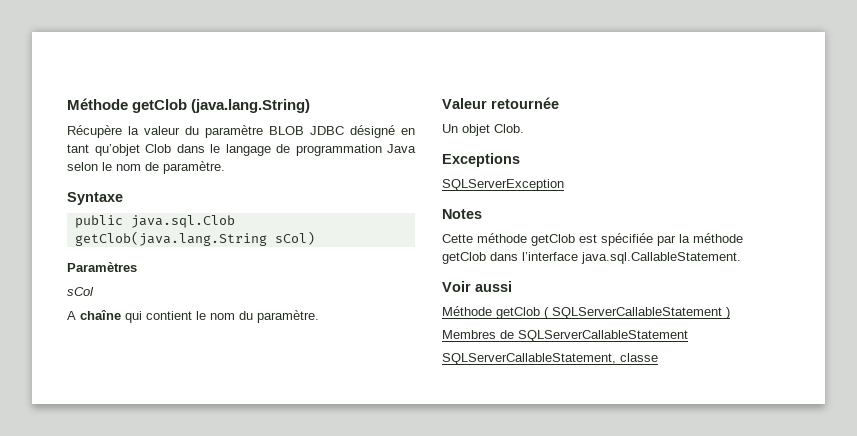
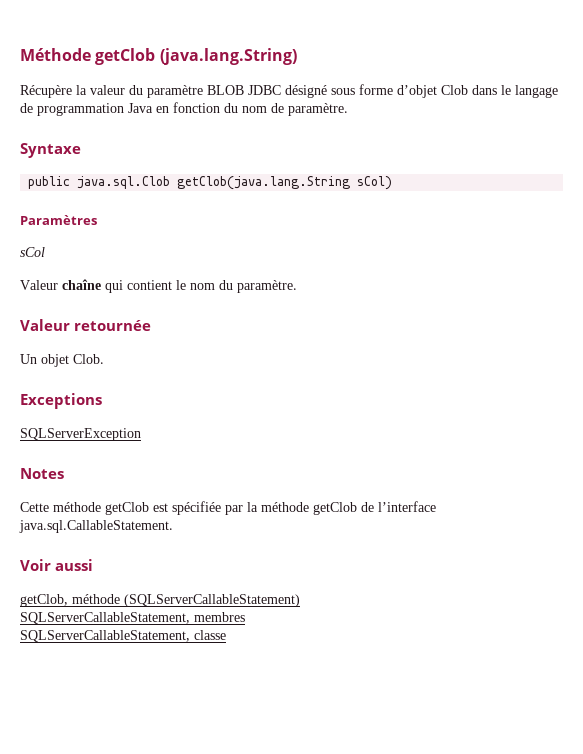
[401,128,415,135] [67,144,140,156] en tant qu’objet -> [331,84,437,98] sous forme d’objet
[67,162,112,171] selon le -> [156,102,238,113] en fonction du
[67,311,76,320] A -> [20,280,58,290] Valeur
[490,252,518,261] dans -> [361,502,374,512] de
[442,306,730,319] [442,330,688,342] Méthode getClob ( SQLServerCallableStatement ) // Membres de SQLServerCallableStatement -> [20,594,300,607] [20,612,245,624] getClob, méthode (SQLServerCallableStatement) // SQLServerCallableStatement, membres

